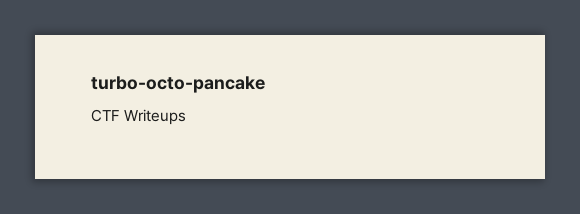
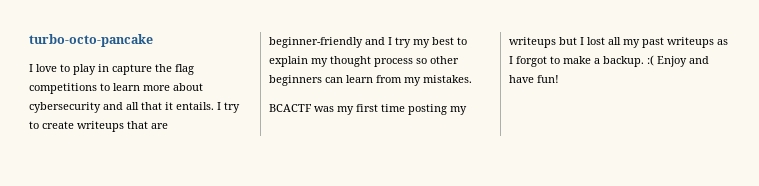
[91,109,187,125] CTF Writeups -> [29,64,194,75] [29,83,203,94] [29,102,240,113] [29,121,168,132] [269,37,467,48] [269,56,459,67] [269,75,472,86] [269,104,467,115] [509,37,728,48] [509,55,709,67] [509,75,559,83] I love to play in capture the flag competitions to learn more about cybersecurity and all that it entails. I try to create writeups that are beginner-friendly and I try my best to explain my thought process so other beginners can learn from my mistakes. // BCACTF was my first time posting my writeups but I lost all my past writeups as I forgot to make a backup. :( Enjoy and have fun!

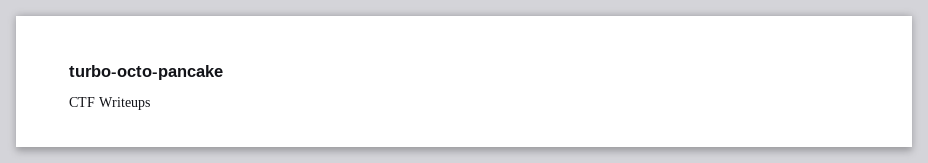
[29,64,194,75] [29,83,203,94] [29,102,240,113] [29,121,168,132] [269,37,467,48] [269,56,459,67] [269,75,472,86] [269,104,467,115] [509,37,728,48] [509,55,709,67] [509,75,559,83] I love to play in capture the flag competitions to learn more about cybersecurity and all that it entails. I try to create writeups that are beginner-friendly and I try my best to explain my thought process so other beginners can learn from my mistakes. // BCACTF was my first time posting my writeups but I lost all my past writeups as I forgot to make a backup. :( Enjoy and have fun! -> [69,97,150,110] CTF Writeups

